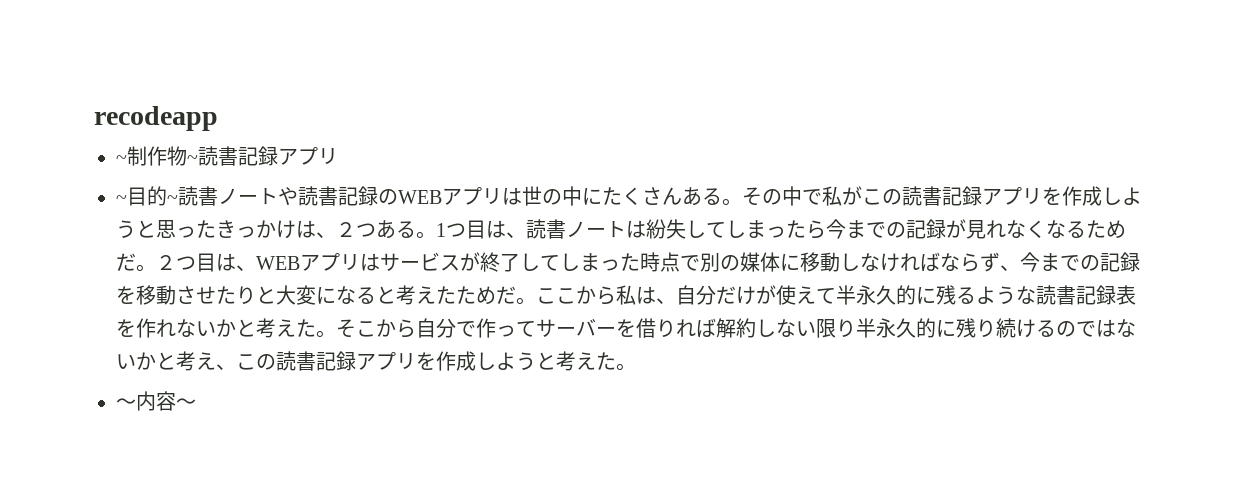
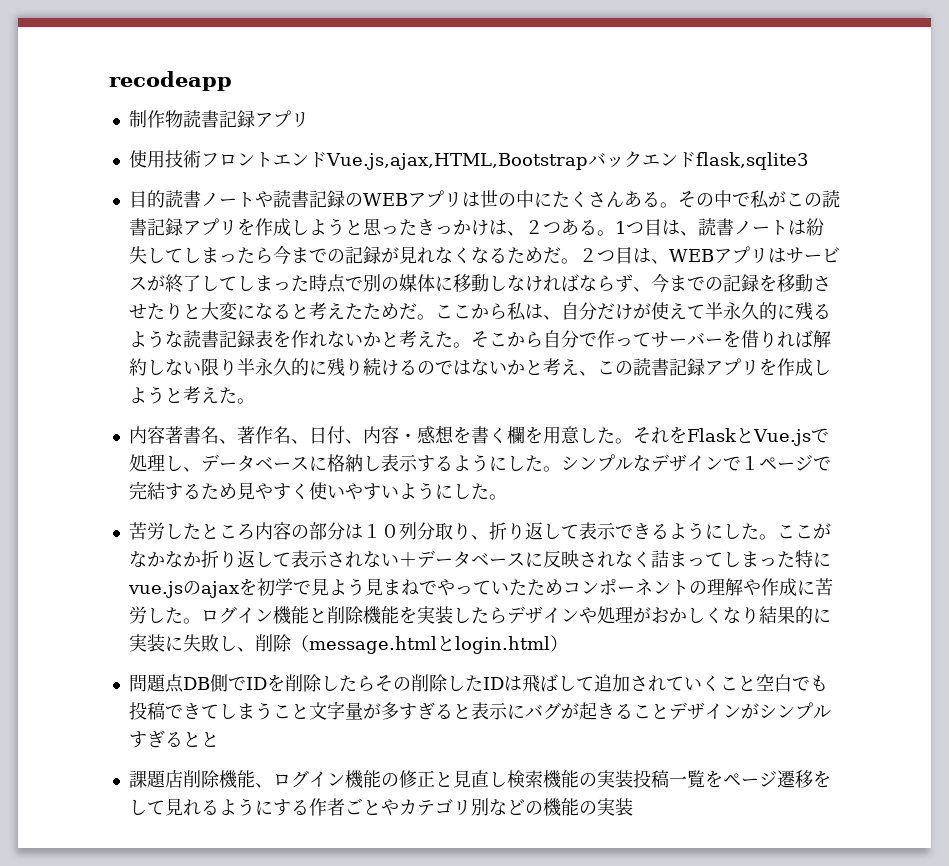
[116,146,198,166] ~制作物~ -> [128,110,183,128] 制作物
[116,186,178,206] ~目的~ -> [128,150,808,170] [128,190,165,208] 使用技術フロントエンドVue.js,ajax,HTML,Bootstrapバックエンドflask,sqlite3 // 目的
[116,391,196,411] 〜内容〜 -> [128,425,829,446] [128,454,831,472] [128,481,507,500] [128,522,831,540] [128,550,831,568] [127,578,833,598] [128,606,831,625] [128,634,568,654] [128,674,828,693] [128,701,831,720] [128,730,219,748] [128,769,831,789] [128,798,633,817] 内容著書名、著作名、日付、内容・感想を書く欄を用意した。それをFlaskとVue.jsで処理し、データベースに格納し表示するようにした。シンプルなデザインで１ページで完結するため見やすく使いやすいようにした。 // 苦労したところ内容の部分は１０列分取り、折り返して表示できるようにした。ここがなかなか折り返して表示されない＋データベースに反映されなく詰まってしまった特にvue.jsのajaxを初学で見よう見まねでやっていたためコンポーネントの理解や作成に苦労した。ログイン機能と削除機能を実装したらデザインや処理がおかしくなり結果的に実装に失敗し、削除（message.htmlとlogin.html） // 問題点DB側でIDを削除したらその削除したIDは飛ばして追加されていくこと空白でも投稿できてしまうこと文字量が多すぎると表示にバグが起きることデザインがシンプルすぎるとと // 課題店削除機能、ログイン機能の修正と見直し検索機能の実装投稿一覧をページ遷移をして見れるようにする作者ごとやカテゴリ別などの機能の実装

